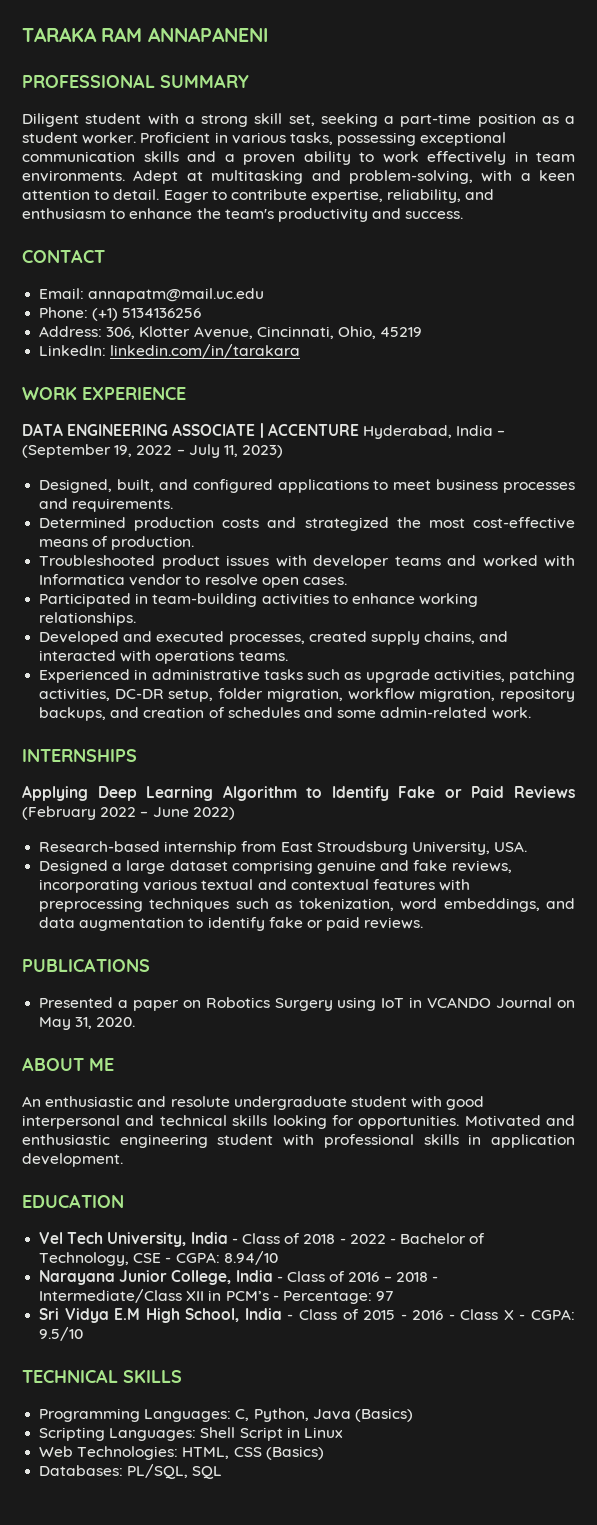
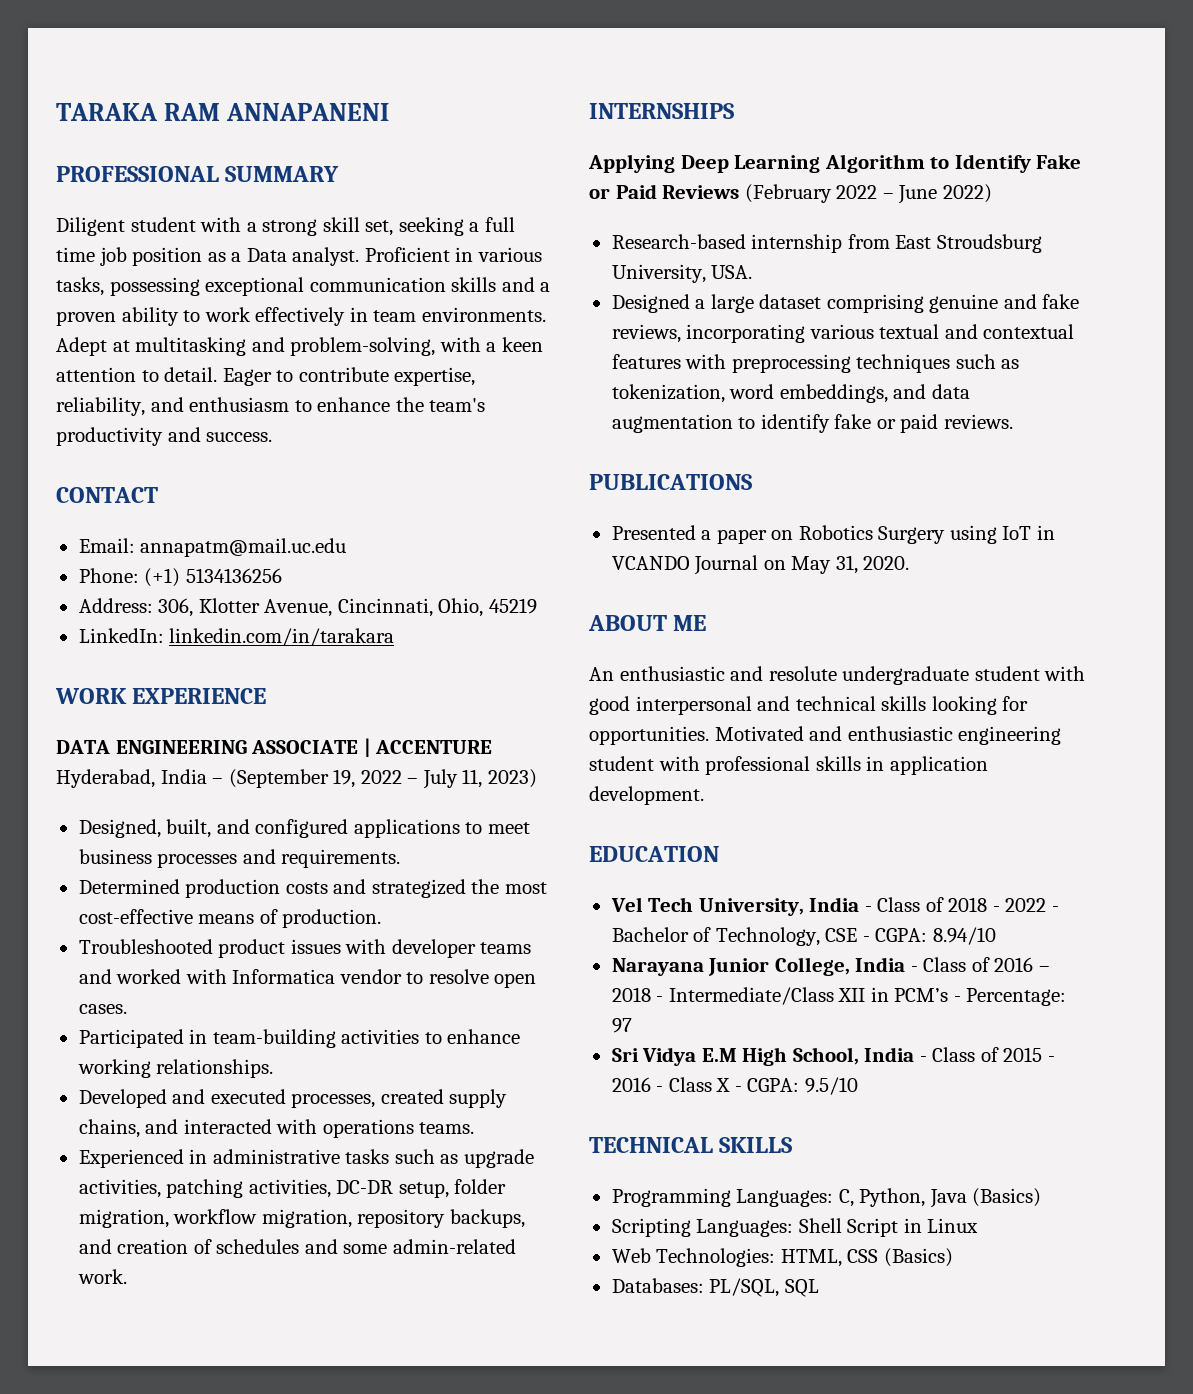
[400,113,472,127] part-time -> [484,217,515,232] [56,247,127,266] full time job
[22,132,137,144] student worker. -> [246,247,360,266] Data analyst.

